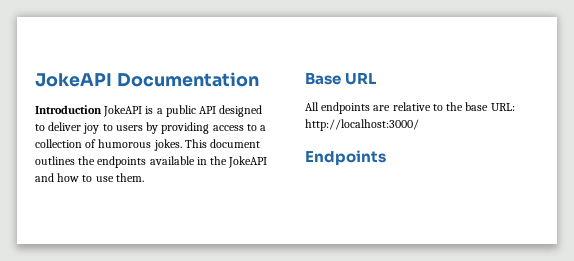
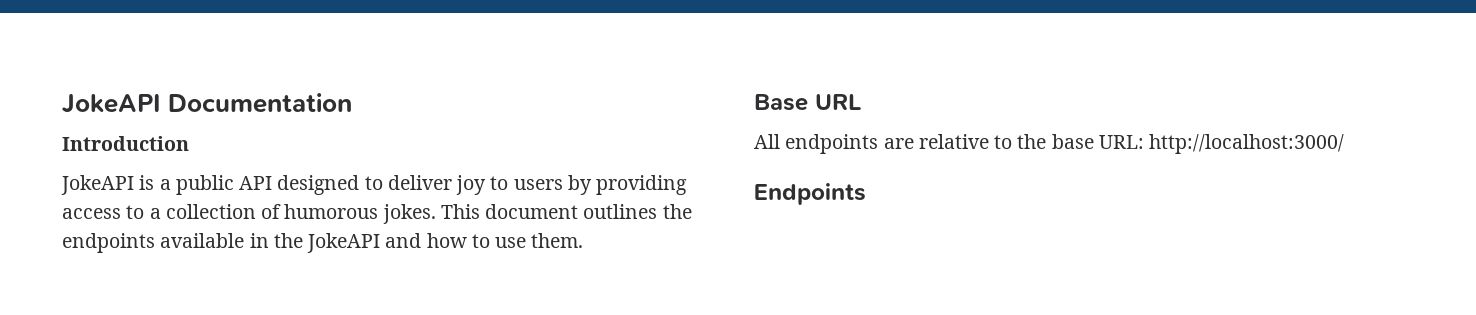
(102, 109) none -> (189, 143) //

